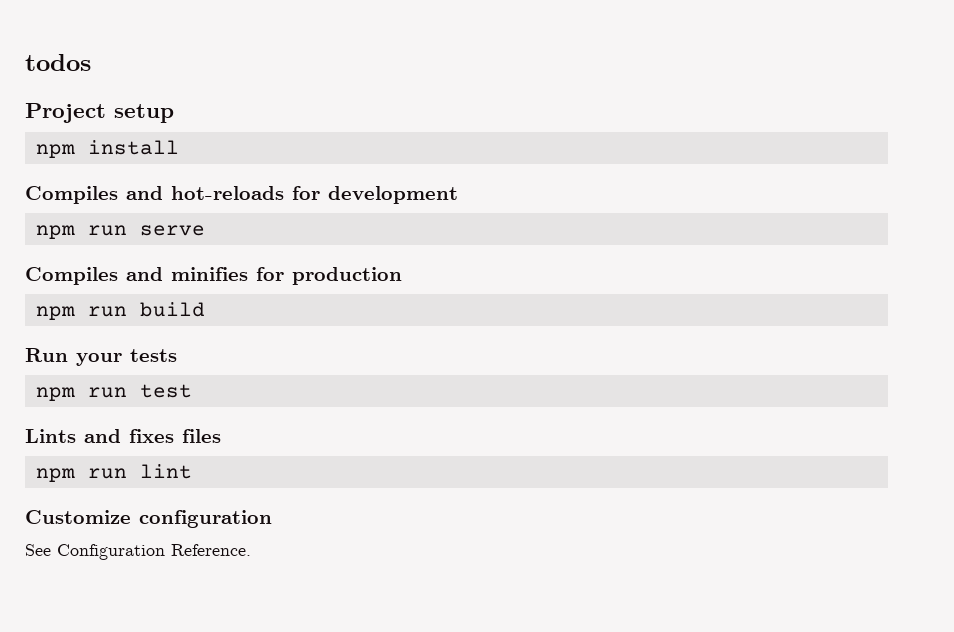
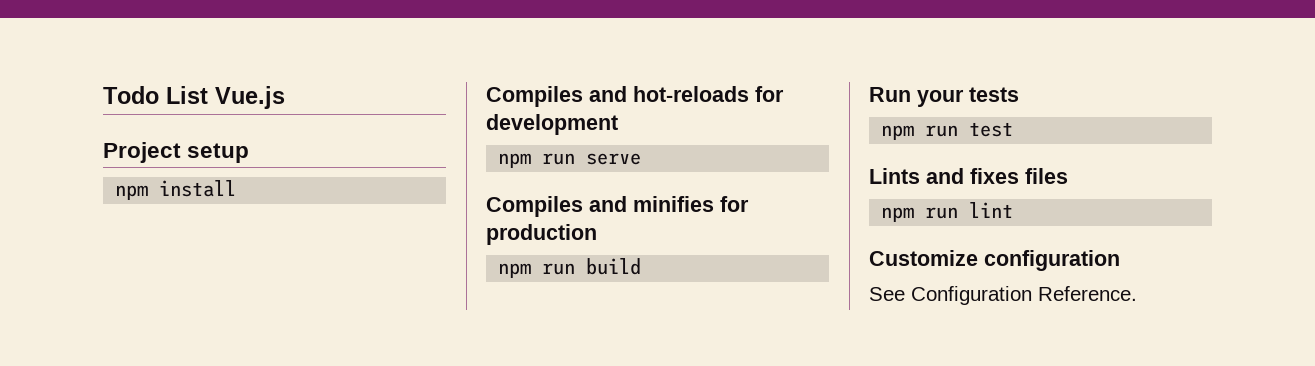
[25,54,91,71] todos -> [103,86,285,109] Todo List Vue.js

